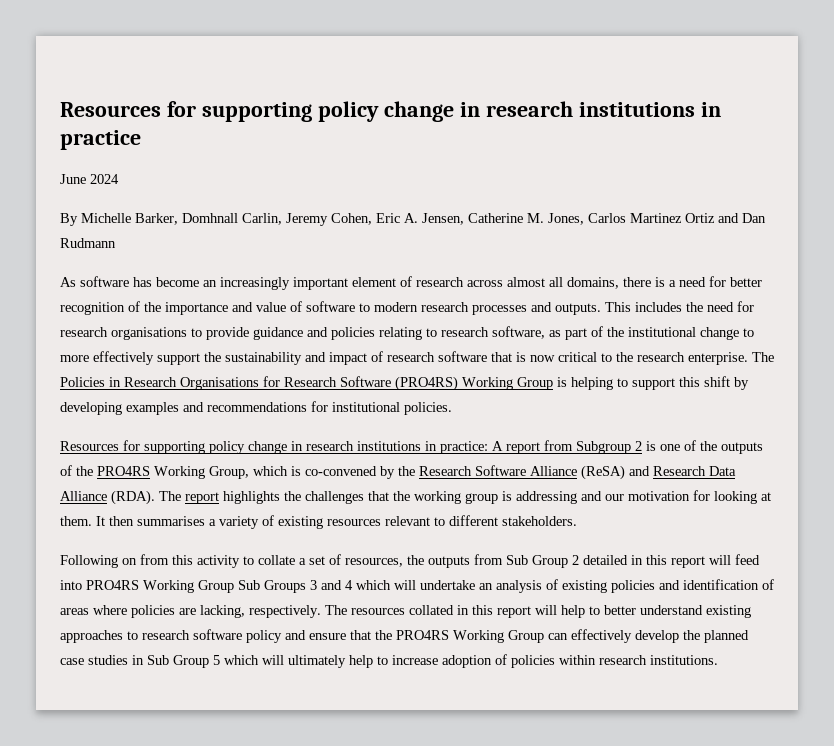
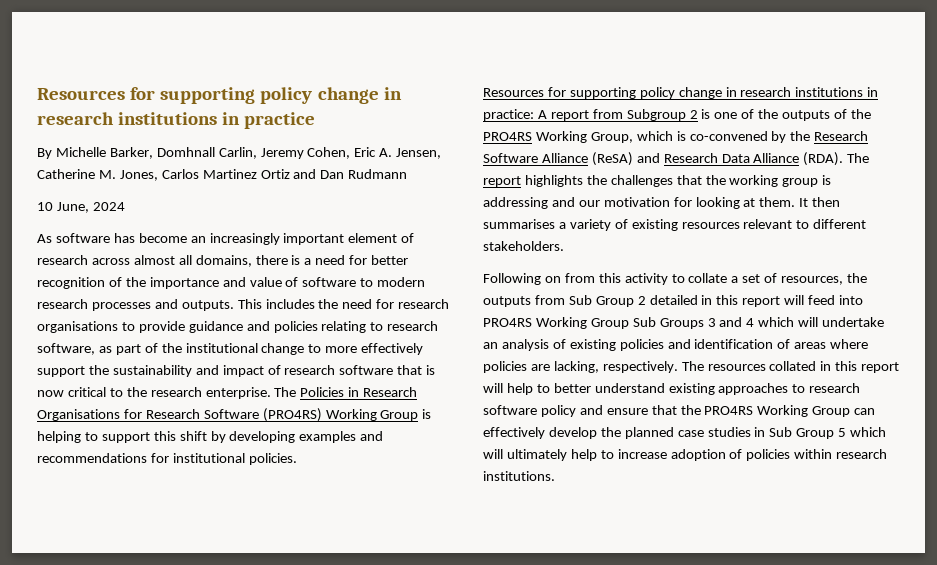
[60,174,119,184] // June 2024 -> (316, 120) none
(116, 243) none -> [37,202,125,213] // 10 June, 2024

